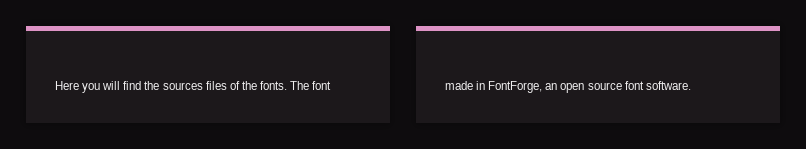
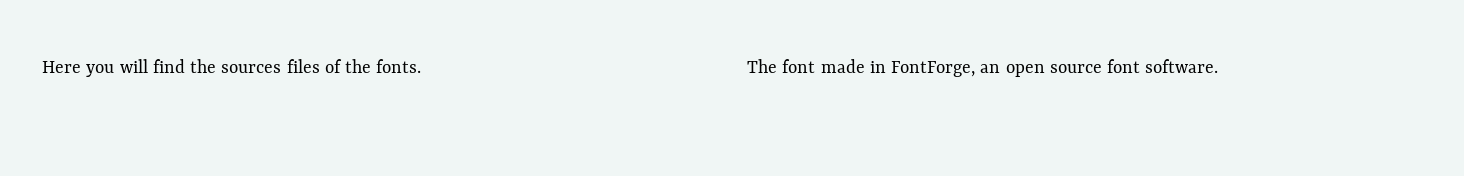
(287, 85) none -> (422, 66) //

